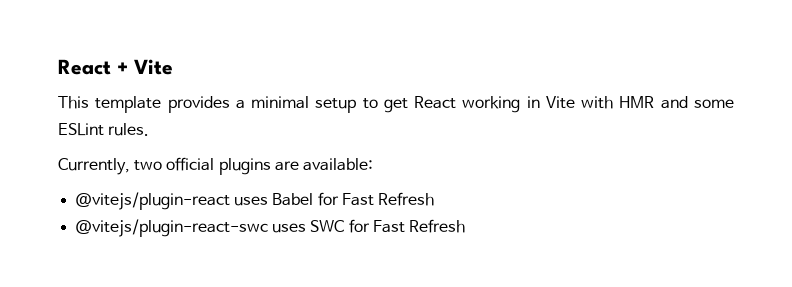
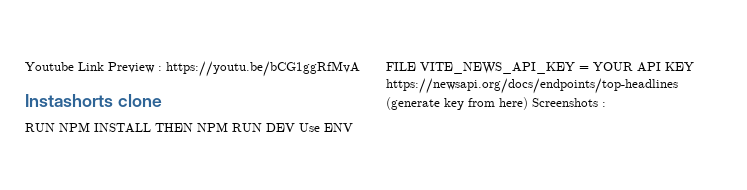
[58,59,173,75] [58,96,734,113] [58,123,150,136] [58,157,373,175] [75,192,434,210] [75,219,465,237] React + Vite // This template provides a minimal setup to get React working in Vite with HMR and some ESLint rules. // Currently, two official plugins are available: // @vitejs/plugin-react uses Babel for Fast Refresh // @vitejs/plugin-react-swc uses SWC for Fast Refresh -> [25,61,360,77] [25,94,162,107] [25,122,353,133] [386,62,694,74] [386,78,678,94] [386,97,606,110] Youtube Link Preview : https://youtu.be/bCG1ggRfMvA // Instashorts clone // RUN NPM INSTALL THEN NPM RUN DEV Use ENV FILE VITE_NEWS_API_KEY = YOUR API KEY https://newsapi.org/docs/endpoints/top-headlines (generate key from here) Screenshots :

